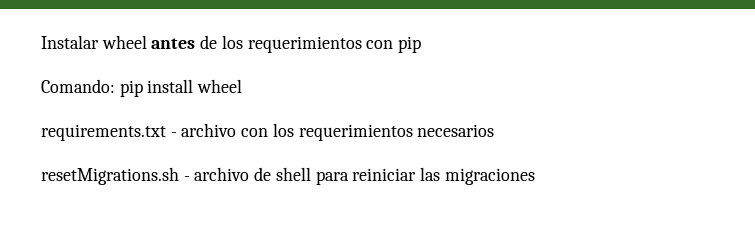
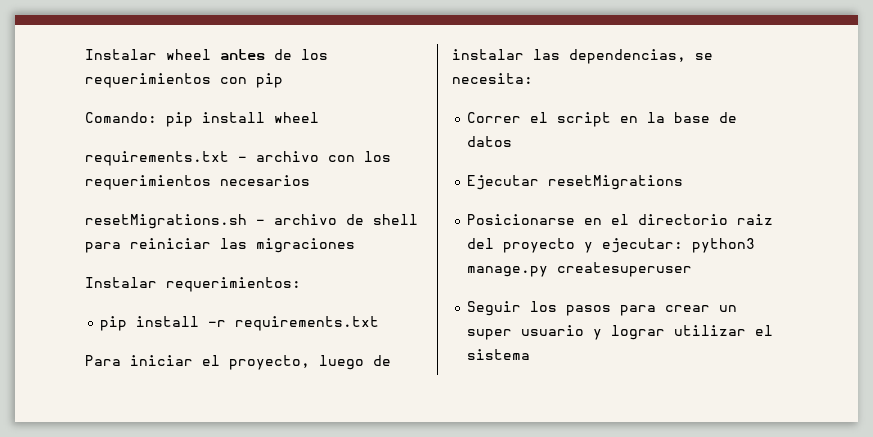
(535, 176) none -> [85,277,301,292] [100,316,380,331] [85,355,391,370] [452,49,713,64] [452,73,533,84] [467,112,738,127] [467,136,513,147] [467,175,684,190] [467,214,774,225] [467,238,756,253] [467,262,693,277] [467,301,738,316] [467,325,774,340] [467,349,531,360] // Instalar requerimientos: // pip install -r requirements.txt // Para iniciar el proyecto, luego de instalar las dependencias, se necesita: // Correr el script en la base de datos // Ejecutar resetMigrations // Posicionarse en el directorio raiz del proyecto y ejecutar: python3 manage.py createsuperuser // Seguir los pasos para crear un super usuario y lograr utilizar el sistema

